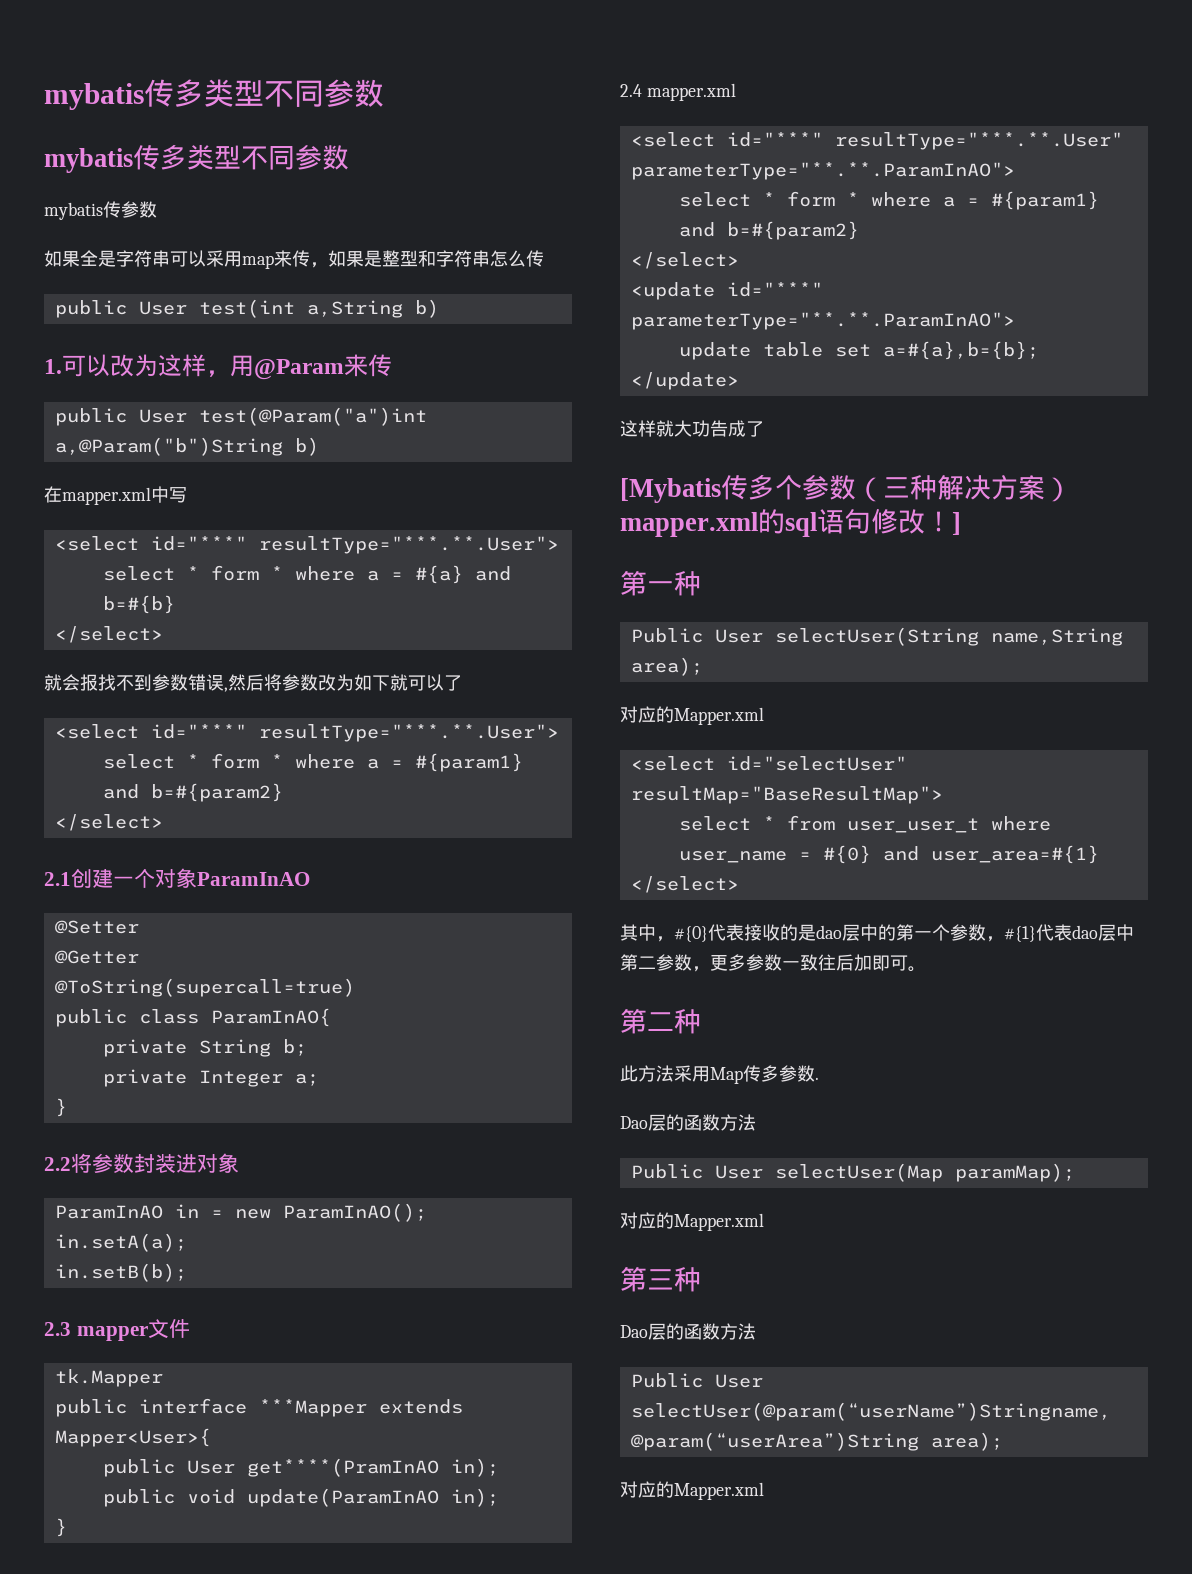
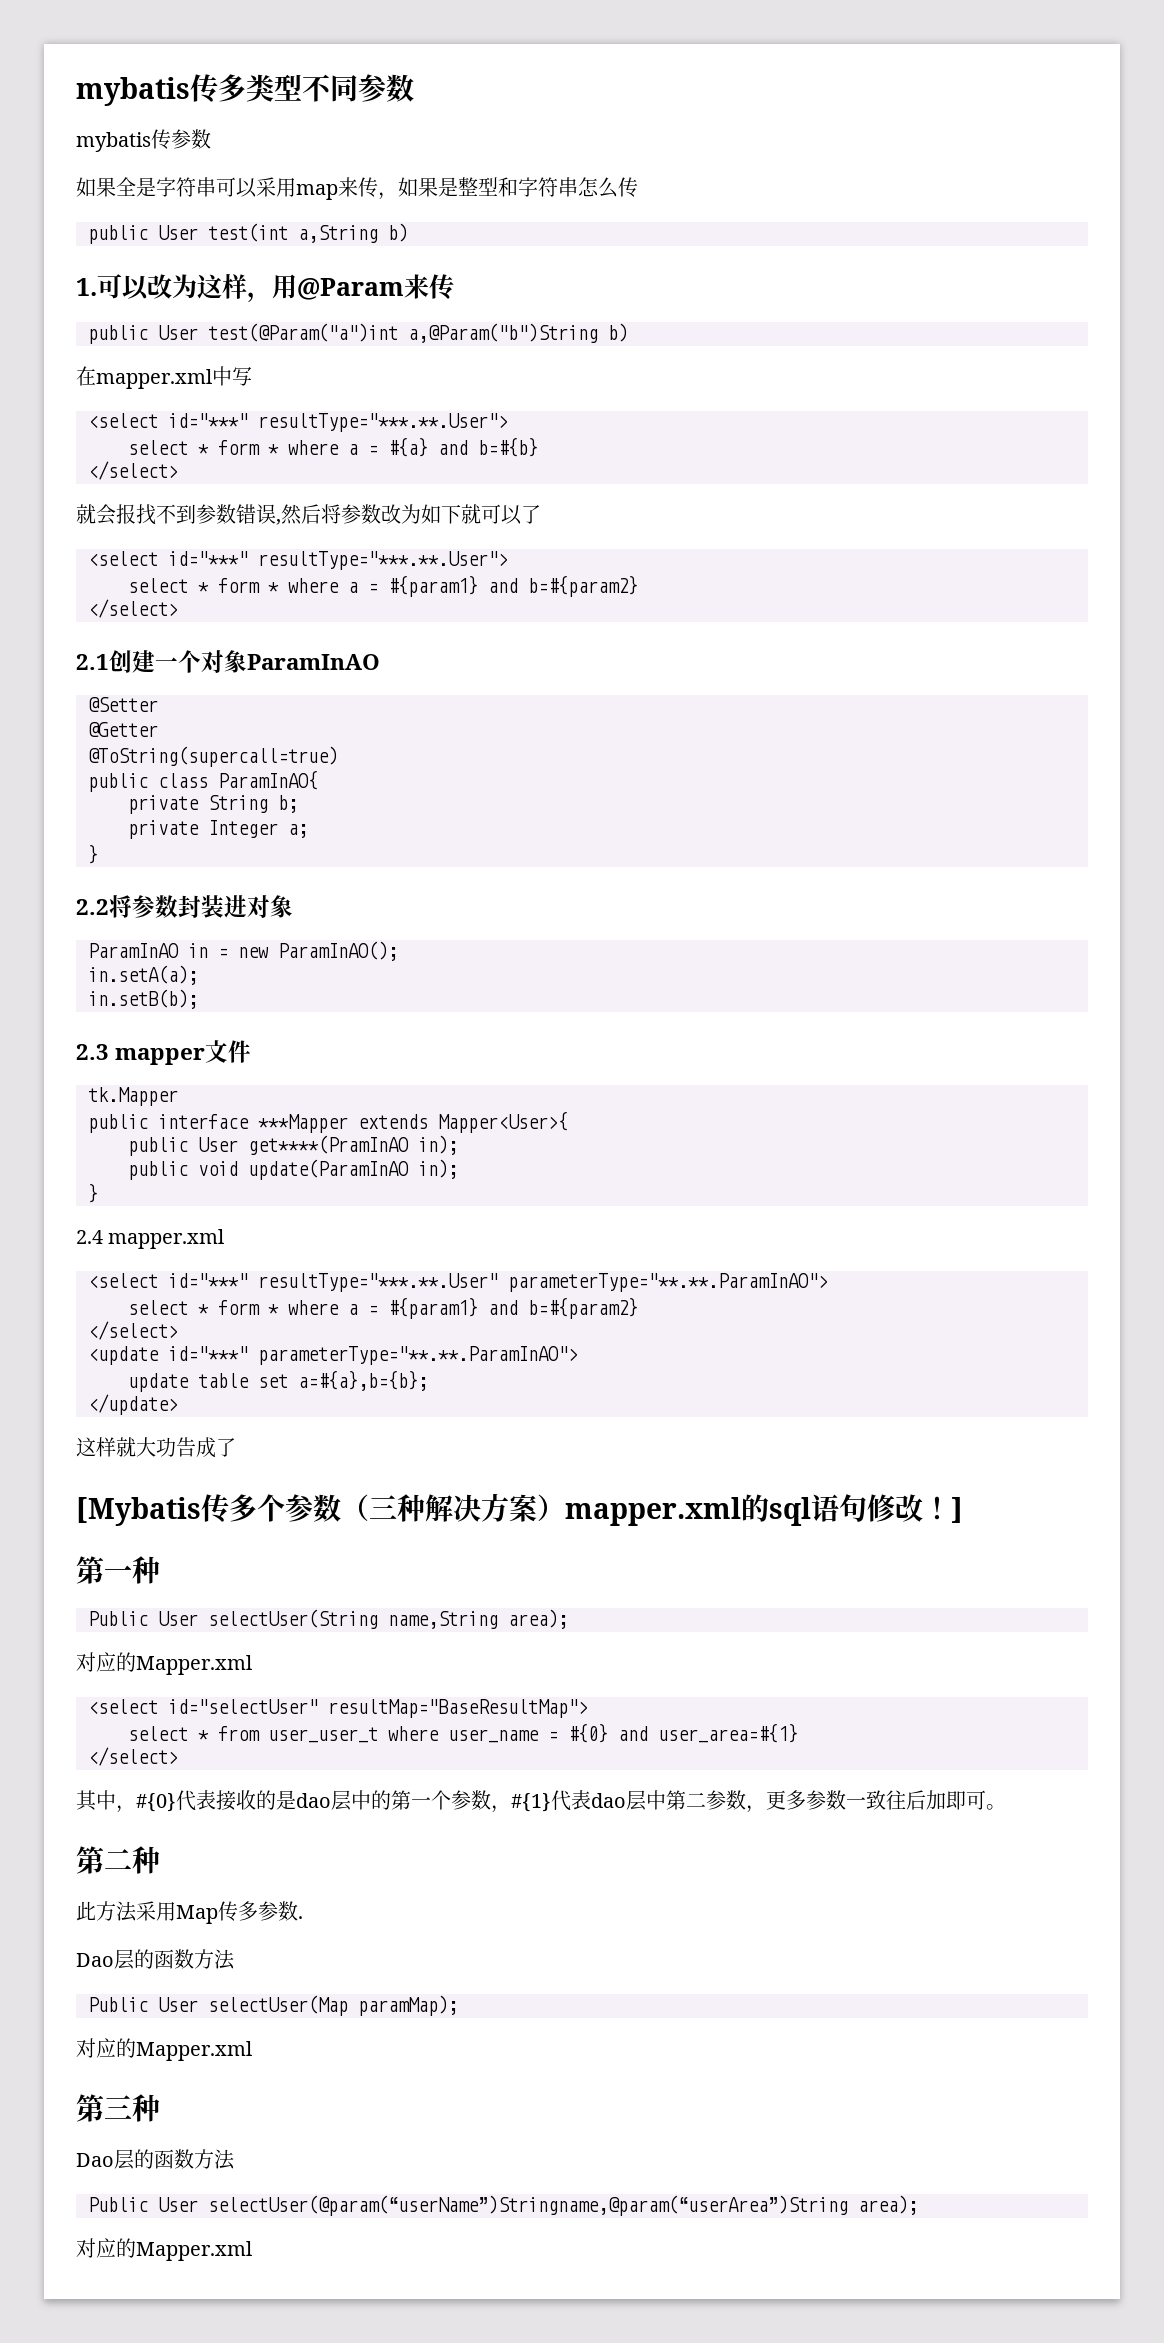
[44,79,384,110] [44,144,349,173] mybatis传多类型不同参数 // mybatis传多类型不同参数 -> [76,74,414,106] mybatis传多类型不同参数

